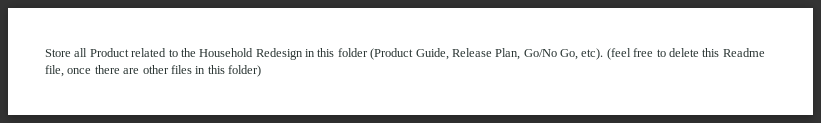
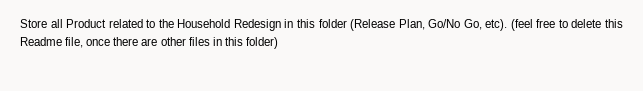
[370,48,492,60] (Product Guide, Release -> [350,19,396,31] (Release

